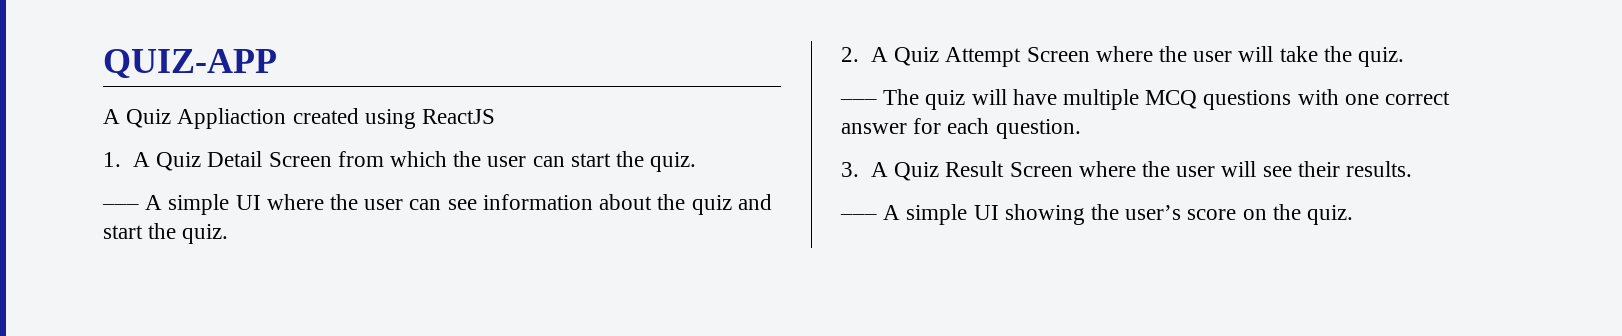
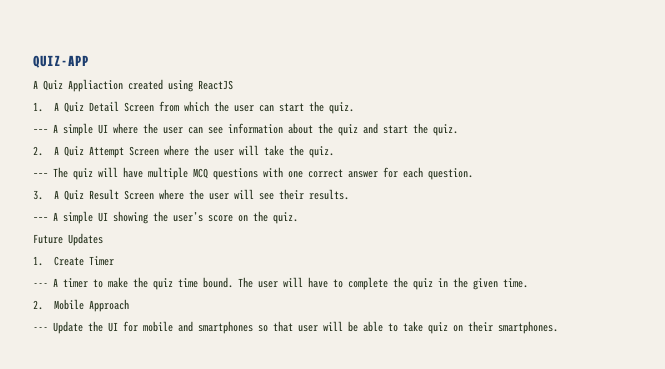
(1354, 215) none -> [33,233,103,246] [33,256,115,266] [33,277,528,290] [33,299,130,312] [33,321,558,334] // Future Updates // 1. Create Timer // --- A timer to make the quiz time bound. The user will have to complete the quiz in the given time. // 2. Mobile Approach // --- Update the UI for mobile and smartphones so that user will be able to take quiz on their smartphones.

